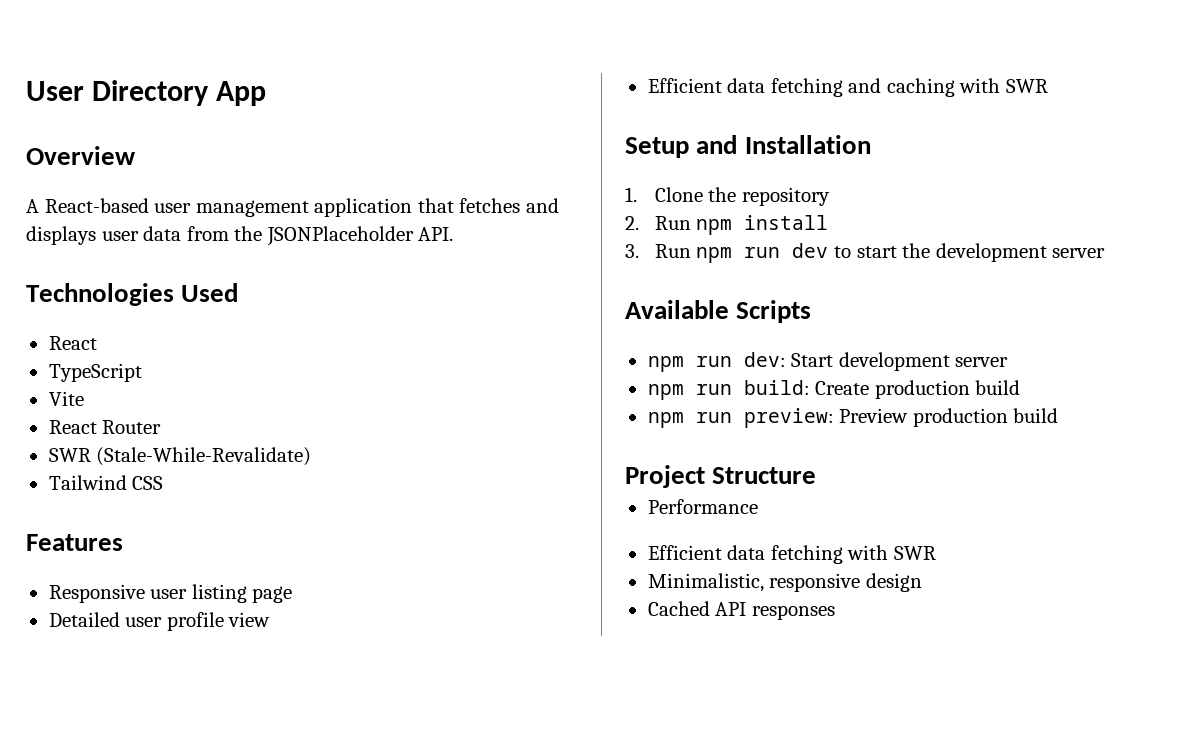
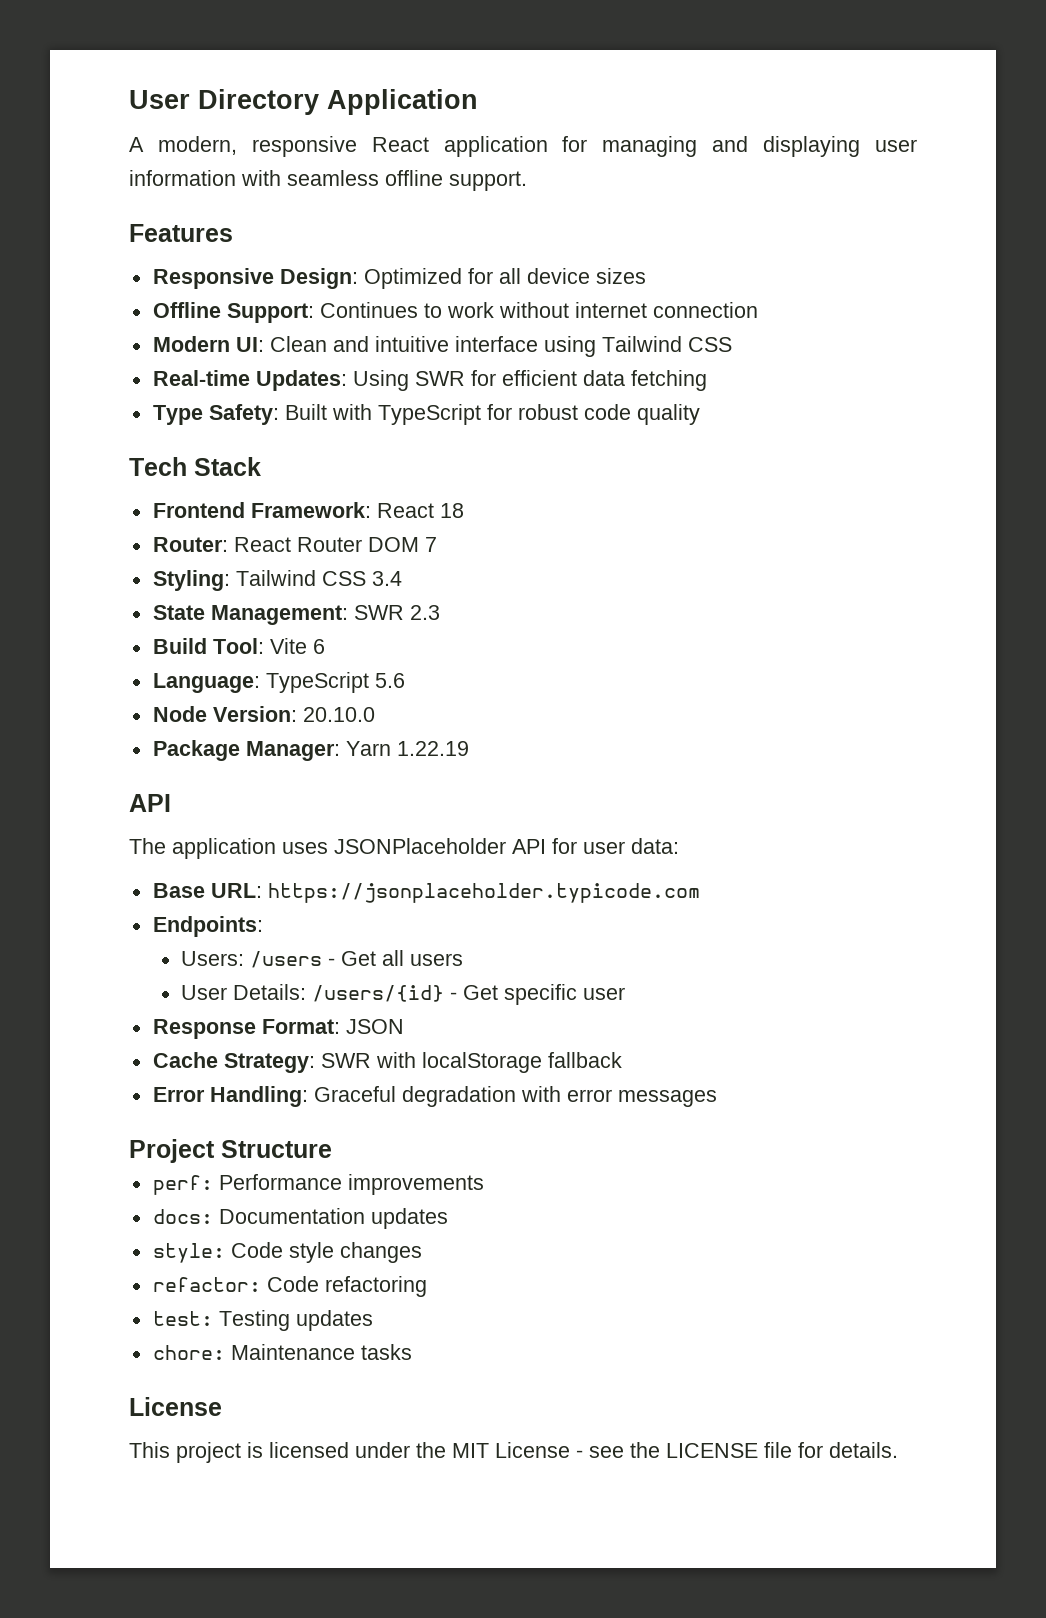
[216,81,267,106] [26,146,136,165] App // Overview -> [327,89,478,115] Application
[44,198,559,217] [26,226,454,246] [26,283,239,306] [48,336,97,350] [48,363,142,382] [48,391,84,406] [48,420,162,434] [48,447,312,466] [48,475,164,490] [26,534,123,551] [48,584,293,603] [48,612,271,631] [647,78,1048,97] [625,135,871,158] [625,187,830,206] [625,215,829,235] [625,243,1106,263] [625,300,812,323] [647,352,1009,372] [647,380,1021,400] [647,408,1059,428] React-based user management application that fetches and displays user data from the JSONPlaceholder API. // Technologies Used // React // TypeScript // Vite // React Router // SWR (Stale-While-Revalidate) // Tailwind CSS // Features // Responsive user listing page // Detailed user profile view // Efficient data fetching and caching with SWR // Setup and Installation // 1. Clone the repository // 2. Run npm install // 3. Run npm run dev to start the development server // Available Scripts // npm run dev: Start development server // npm run build: Create production build // npm run preview: Preview production build -> [157,136,918,157] [129,170,527,191] [129,224,233,242] [152,268,646,289] [152,302,758,323] [152,336,732,357] [152,370,707,391] [152,404,700,425] [129,457,261,476] [152,502,464,518] [152,537,437,552] [152,570,402,591] [152,605,440,625] [152,638,325,654] [152,672,405,693] [152,706,375,722] [152,740,469,761] [129,794,171,812] [129,838,679,859] [152,883,700,903] [152,916,263,937] [180,950,463,968] [180,984,625,1005] [152,1019,404,1039] [152,1052,622,1073] [152,1086,717,1107] modern, responsive React application for managing and displaying user information with seamless offline support. // Features // Responsive Design: Optimized for all device sizes // Offline Support: Continues to work without internet connection // Modern UI: Clean and intuitive interface using Tailwind CSS // Real-time Updates: Using SWR for efficient data fetching // Type Safety: Built with TypeScript for robust code quality // Tech Stack // Frontend Framework: React 18 // Router: React Router DOM 7 // Styling: Tailwind CSS 3.4 // State Management: SWR 2.3 // Build Tool: Vite 6 // Language: TypeScript 5.6 // Node Version: 20.10.0 // Package Manager: Yarn 1.22.19 // API // The application uses JSONPlaceholder API for user data: // Base URL: https://jsonplaceholder.typicode.com // Endpoints: // Users: /users - Get all users // User Details: /users/{id} - Get specific user // Response Format: JSON // Cache Strategy: SWR with localStorage fallback // Error Handling: Graceful degradation with error messages
(817, 475) none -> [152,1175,213,1195] perf:
[647,545,936,564] [647,573,922,592] [647,601,835,620] // Efficient data fetching with SWR // Minimalistic, responsive design // Cached API responses -> [347,1174,484,1195] [152,1208,448,1229] [152,1242,422,1263] [152,1276,427,1297] [152,1310,373,1331] [152,1344,412,1360] [129,1397,222,1416] [129,1442,898,1463] improvements // docs: Documentation updates // style: Code style changes // refactor: Code refactoring // test: Testing updates // chore: Maintenance tasks // License // This project is licensed under the MIT License - see the LICENSE file for details.

